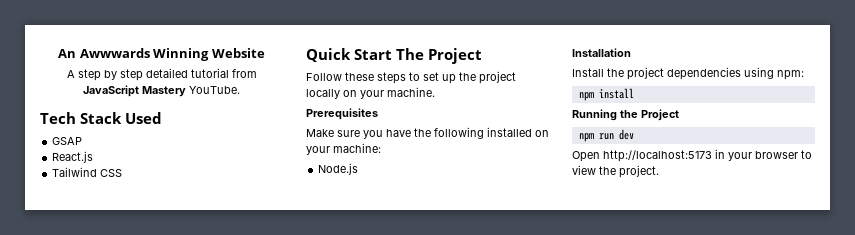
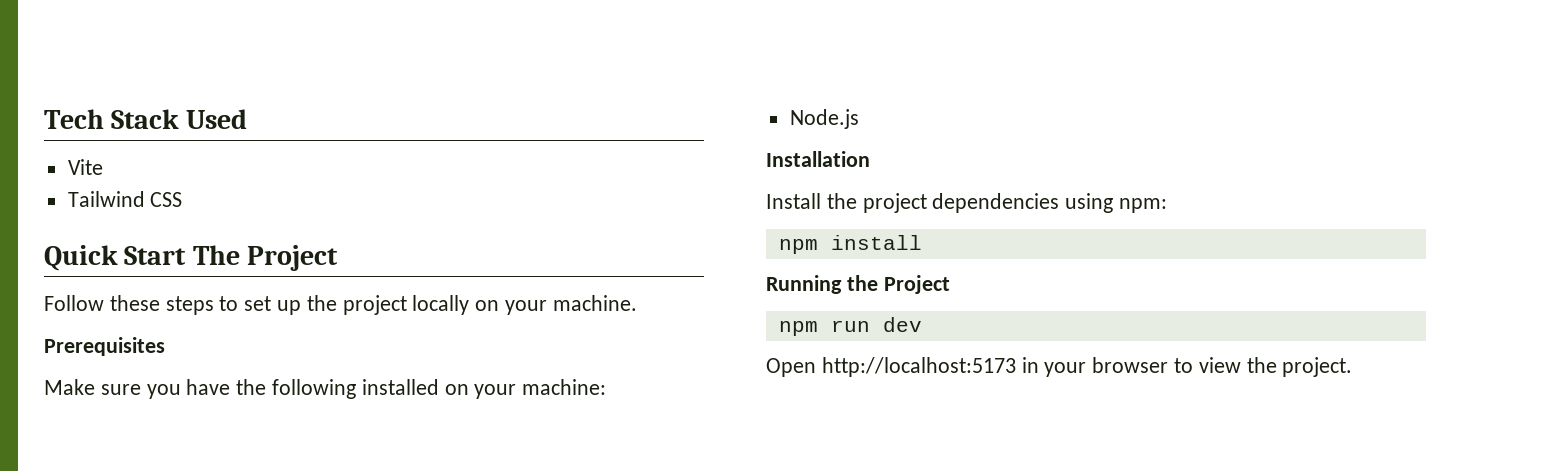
[58,48,265,61] [66,68,257,81] [83,85,240,97] An Awwwards Winning Website // A step by step detailed tutorial from JavaScript Mastery YouTube. // -> (44, 119) none
[52,137,83,145] [52,151,94,163] GSAP // React.js -> [67,159,103,175] Vite

